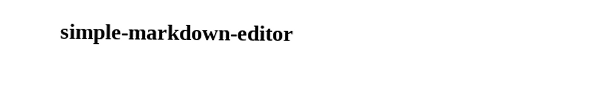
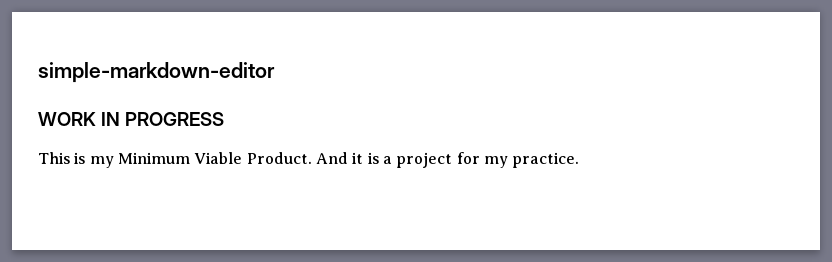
(294, 34) none -> [38,112,225,126] [38,152,580,168] // WORK IN PROGRESS // This is my Minimum Viable Product. And it is a project for my practice.

